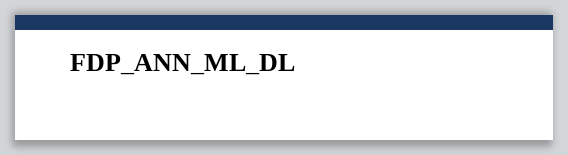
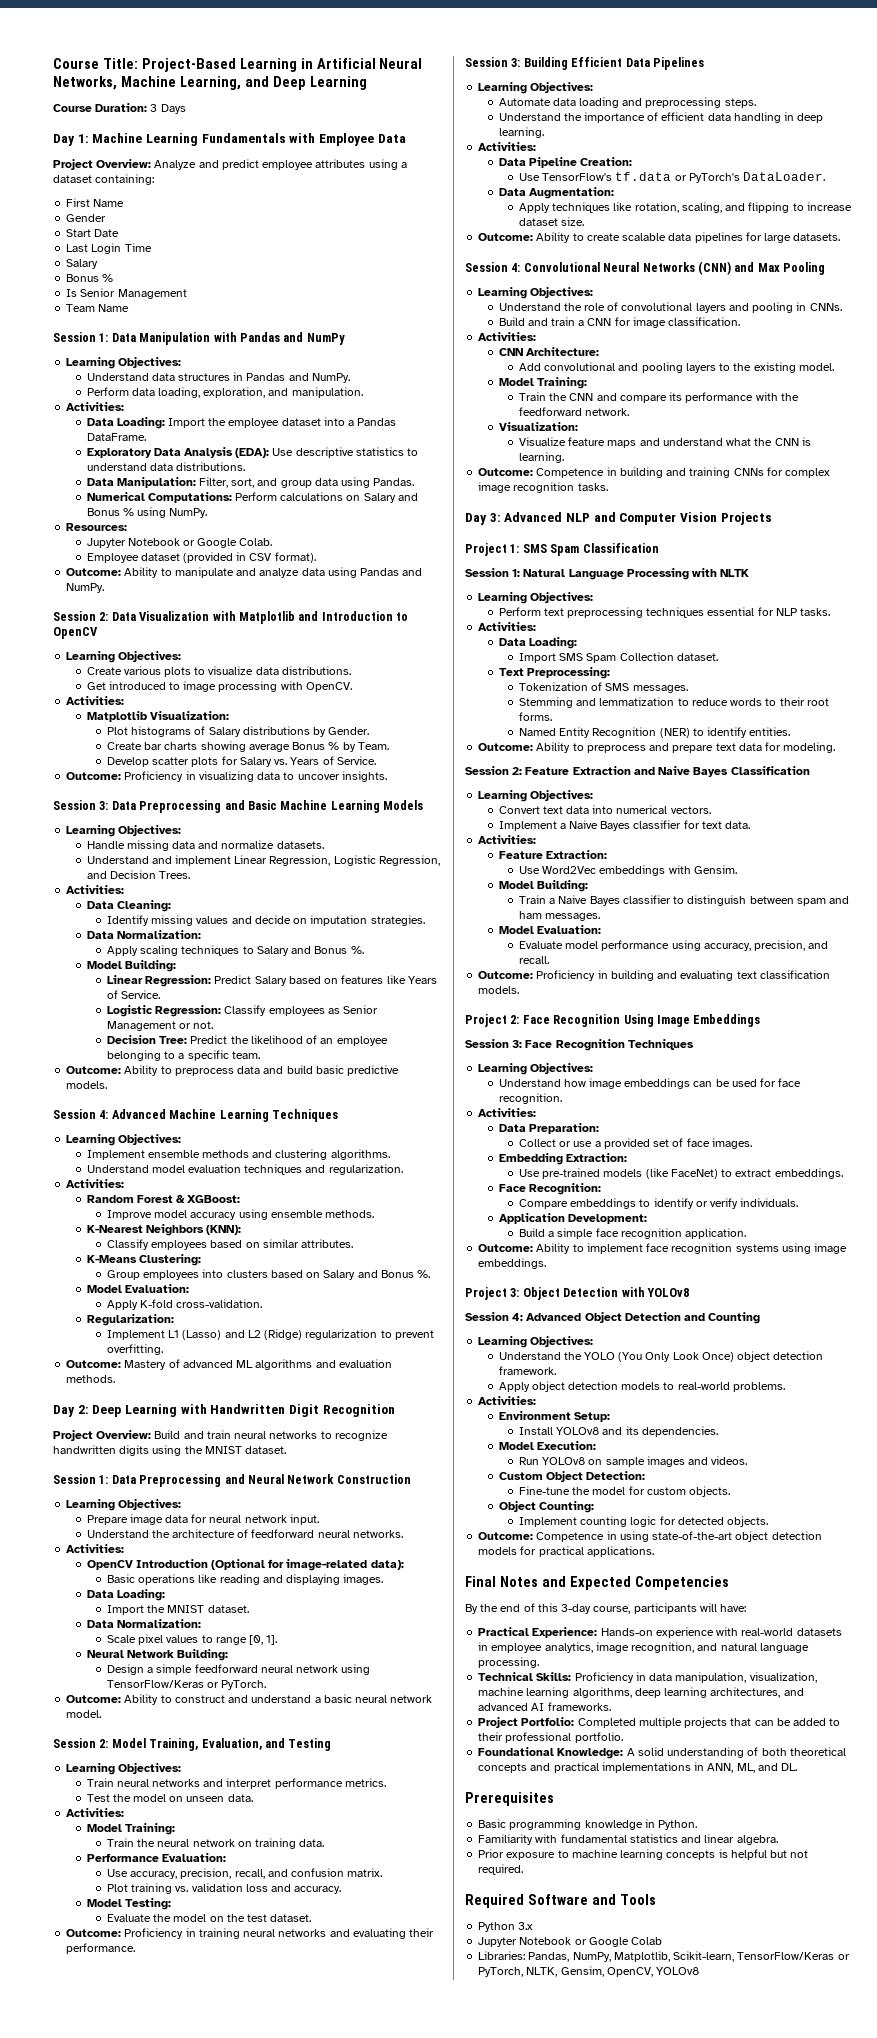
[70,54,295,75] FDP_ANN_ML_DL -> [53,58,423,72] [53,76,367,90] [53,103,186,114] [53,133,406,146] [53,159,407,170] [53,174,155,185] [66,198,125,207] [66,214,107,222] [66,229,120,237] [66,243,152,254] [66,259,99,269] [66,274,114,282] [66,288,187,299] [66,304,130,312] [53,332,345,345] [66,357,182,369] [86,372,350,383] [86,387,363,398] [66,402,125,411] [86,417,397,429] [86,433,146,441] [86,447,419,458] [86,462,245,471] [86,477,415,488] [86,492,418,503] [86,507,208,518] [66,523,128,531] [86,538,273,548] [86,552,316,563] [66,567,423,578] [66,583,105,593] [53,611,408,624] [53,627,98,639] [66,651,182,663] [86,666,351,677] [86,681,352,692] [66,696,125,705] [86,711,229,722] [106,726,370,737] [106,741,389,752] [106,756,376,767] [66,771,387,782] [53,800,423,813] [66,825,182,837] [86,840,324,851] [86,855,440,866] [86,870,190,879] [66,885,125,894] [86,900,171,912] [106,915,425,926] [86,930,201,939] [106,945,364,956] [86,960,176,972] [106,975,437,987] [106,990,161,999] [106,1005,379,1017] [106,1021,214,1031] [106,1035,388,1046] [106,1050,260,1061] [66,1065,400,1076] [66,1081,108,1089] [53,1109,338,1122] [66,1134,182,1146] [86,1149,390,1160] [86,1164,403,1175] [66,1179,125,1188] [86,1194,241,1203] [106,1209,375,1220] [86,1224,241,1236] [106,1239,354,1250] [86,1254,201,1266] [106,1269,430,1280] [86,1284,189,1293] [106,1299,263,1310] [86,1314,174,1326] [106,1329,434,1340] [106,1344,163,1355] [66,1359,392,1370] [66,1375,116,1383] [53,1404,395,1417] [53,1430,388,1441] [53,1445,287,1456] [53,1474,411,1487] [66,1499,182,1511] [86,1514,319,1525] [86,1529,403,1538] [66,1544,125,1553] [86,1559,404,1571] [106,1574,384,1585] [86,1589,165,1601] [106,1605,249,1615] [86,1619,201,1628] [106,1634,278,1645] [86,1649,228,1661] [106,1664,371,1675] [106,1680,267,1690] [66,1694,433,1705] [66,1710,102,1718] [53,1738,332,1751] [66,1763,182,1775] [86,1778,386,1789] [86,1794,253,1802] [66,1808,125,1817] [86,1823,175,1835] [106,1838,325,1849] [86,1853,226,1862] [106,1868,383,1879] [106,1883,342,1894] [86,1898,171,1910] [106,1914,312,1922] [66,1928,435,1939] [66,1943,136,1954] [465,57,704,70] [478,82,594,94] [498,97,756,108] [498,112,824,123] [498,127,544,138] [478,142,537,151] [498,157,632,168] [518,172,826,183] [498,187,614,199] [518,202,852,213] [518,217,585,226] [478,232,841,243] [465,261,825,275] [478,287,594,299] [498,302,842,313] [498,317,741,328] [478,332,537,341] [498,347,599,356] [518,362,834,373] [498,377,587,389] [518,392,799,403] [518,407,630,416] [498,422,578,431] [518,437,811,448] [518,452,564,463] [478,467,831,478] [478,482,608,493] [465,512,772,525] [465,543,659,556] [465,568,750,580] [478,592,594,604] [498,607,831,618] [478,622,537,631] [498,637,577,649] [518,652,718,663] [498,667,610,679] [518,682,688,693] [518,697,829,708] [518,712,552,721] [518,727,791,738] [478,742,836,753] [465,766,810,777] [478,790,594,802] [498,805,711,814] [498,820,751,831] [478,835,537,844] [498,850,607,859] [518,865,737,876] [498,880,588,892] [518,895,849,906] [518,911,601,921] [498,925,601,934] [518,940,829,951] [518,956,549,964] [478,970,830,981] [478,986,520,994] [465,1014,761,1027] [465,1039,694,1051] [478,1063,594,1075] [498,1078,802,1089] [498,1093,562,1104] [478,1108,537,1117] [498,1123,599,1134] [518,1138,752,1149] [498,1153,627,1165] [518,1168,843,1179] [498,1183,601,1195] [518,1198,799,1209] [498,1213,647,1224] [518,1228,747,1239] [478,1243,848,1254] [478,1258,547,1269] [465,1287,689,1300] [465,1312,761,1324] [478,1336,594,1348] [498,1351,824,1362] [498,1366,556,1375] [498,1381,785,1392] [478,1396,537,1405] [498,1411,610,1422] [518,1426,718,1437] [498,1441,596,1450] [518,1456,748,1467] [498,1471,645,1482] [518,1486,731,1497] [498,1501,594,1513] [518,1516,769,1527] [478,1531,822,1542] [478,1546,654,1557] [465,1576,729,1590] [465,1603,747,1614] [478,1627,842,1638] [478,1642,809,1653] [478,1657,540,1668] [478,1672,817,1683] [478,1687,804,1698] [478,1702,611,1711] [478,1717,841,1728] [478,1732,623,1743] [478,1747,846,1759] [478,1762,798,1773] [465,1792,554,1806] [478,1819,698,1830] [478,1834,778,1845] [478,1849,809,1860] [478,1864,524,1875] [465,1894,656,1908] [478,1922,534,1932] [478,1937,663,1947] [478,1951,850,1962] [478,1966,700,1977] Course Title: Project-Based Learning in Artificial Neural Networks, Machine Learning, and Deep Learning // Course Duration: 3 Days // Day 1: Machine Learning Fundamentals with Employee Data // Project Overview: Analyze and predict employee attributes using a dataset containing: // First Name // Gender // Start Date // Last Login Time // Salary // Bonus % // Is Senior Management // Team Name // Session 1: Data Manipulation with Pandas and NumPy // Learning Objectives: // Understand data structures in Pandas and NumPy. // Perform data loading, exploration, and manipulation. // Activities: // Data Loading: Import the employee dataset into a Pandas DataFrame. // Exploratory Data Analysis (EDA): Use descriptive statistics to understand data distributions. // Data Manipulation: Filter, sort, and group data using Pandas. // Numerical Computations: Perform calculations on Salary and Bonus % using NumPy. // Resources: // Jupyter Notebook or Google Colab. // Employee dataset (provided in CSV format). // Outcome: Ability to manipulate and analyze data using Pandas and NumPy. // Session 2: Data Visualization with Matplotlib and Introduction to OpenCV // Learning Objectives: // Create various plots to visualize data distributions. // Get introduced to image processing with OpenCV. // Activities: // Matplotlib Visualization: // Plot histograms of Salary distributions by Gender. // Create bar charts showing average Bonus % by Team. // Develop scatter plots for Salary vs. Years of Service. // Outcome: Proficiency in visualizing data to uncover insights. // Session 3: Data Preprocessing and Basic Machine Learning Models // Learning Objectives: // Handle missing data and normalize datasets. // Understand and implement Linear Regression, Logistic Regression, and Decision Trees. // Activities: // Data Cleaning: // Identify missing values and decide on imputation strategies. // Data Normalization: // Apply scaling techniques to Salary and Bonus %. // Model Building: // Linear Regression: Predict Salary based on features like Years of Service. // Logistic Regression: Classify employees as Senior Management or not. // Decision Tree: Predict the likelihood of an employee belonging to a specific team. // Outcome: Ability to preprocess data and build basic predictive models. // Session 4: Advanced Machine Learning Techniques // Learning Objectives: // Implement ensemble methods and clustering algorithms. // Understand model evaluation techniques and regularization. // Activities: // Random Forest & XGBoost: // Improve model accuracy using ensemble methods. // K-Nearest Neighbors (KNN): // Classify employees based on similar attributes. // K-Means Clustering: // Group employees into clusters based on Salary and Bonus %. // Model Evaluation: // Apply K-fold cross-validation. // Regularization: // Implement L1 (Lasso) and L2 (Ridge) regularization to prevent overfitting. // Outcome: Mastery of advanced ML algorithms and evaluation methods. // Day 2: Deep Learning with Handwritten Digit Recognition // Project Overview: Build and train neural networks to recognize handwritten digits using the MNIST dataset. // Session 1: Data Preprocessing and Neural Network Construction // Learning Objectives: // Prepare image data for neural network input. // Understand the architecture of feedforward neural networks. // Activities: // OpenCV Introduction (Optional for image-related data): // Basic operations like reading and displaying images. // Data Loading: // Import the MNIST dataset. // Data Normalization: // Scale pixel values to range [0, 1]. // Neural Network Building: // Design a simple feedforward neural network using TensorFlow/Keras or PyTorch. // Outcome: Ability to construct and understand a basic neural network model. // Session 2: Model Training, Evaluation, and Testing // Learning Objectives: // Train neural networks and interpret performance metrics. // Test the model on unseen data. // Activities: // Model Training: // Train the neural network on training data. // Performance Evaluation: // Use accuracy, precision, recall, and confusion matrix. // Plot training vs. validation loss and accuracy. // Model Testing: // Evaluate the model on the test dataset. // Outcome: Proficiency in training neural networks and evaluating their performance. // Session 3: Building Efficient Data Pipelines // Learning Objectives: // Automate data loading and preprocessing steps. // Understand the importance of efficient data handling in deep learning. // Activities: // Data Pipeline Creation: // Use TensorFlow's tf.data or PyTorch's DataLoader. // Data Augmentation: // Apply techniques like rotation, scaling, and flipping to increase dataset size. // Outcome: Ability to create scalable data pipelines for large datasets. // Session 4: Convolutional Neural Networks (CNN) and Max Pooling // Learning Objectives: // Understand the role of convolutional layers and pooling in CNNs. // Build and train a CNN for image classification. // Activities: // CNN Architecture: // Add convolutional and pooling layers to the existing model. // Model Training: // Train the CNN and compare its performance with the feedforward network. // Visualization: // Visualize feature maps and understand what the CNN is learning. // Outcome: Competence in building and training CNNs for complex image recognition tasks. // Day 3: Advanced NLP and Computer Vision Projects // Project 1: SMS Spam Classification // Session 1: Natural Language Processing with NLTK // Learning Objectives: // Perform text preprocessing techniques essential for NLP tasks. // Activities: // Data Loading: // Import SMS Spam Collection dataset. // Text Preprocessing: // Tokenization of SMS messages. // Stemming and lemmatization to reduce words to their root forms. // Named Entity Recognition (NER) to identify entities. // Outcome: Ability to preprocess and prepare text data for modeling. // Session 2: Feature Extraction and Naive Bayes Classification // Learning Objectives: // Convert text data into numerical vectors. // Implement a Naive Bayes classifier for text data. // Activities: // Feature Extraction: // Use Word2Vec embeddings with Gensim. // Model Building: // Train a Naive Bayes classifier to distinguish between spam and ham messages. // Model Evaluation: // Evaluate model performance using accuracy, precision, and recall. // Outcome: Proficiency in building and evaluating text classification models. // Project 2: Face Recognition Using Image Embeddings // Session 3: Face Recognition Techniques // Learning Objectives: // Understand how image embeddings can be used for face recognition. // Activities: // Data Preparation: // Collect or use a provided set of face images. // Embedding Extraction: // Use pre-trained models (like FaceNet) to extract embeddings. // Face Recognition: // Compare embeddings to identify or verify individuals. // Application Development: // Build a simple face recognition application. // Outcome: Ability to implement face recognition systems using image embeddings. // Project 3: Object Detection with YOLOv8 // Session 4: Advanced Object Detection and Counting // Learning Objectives: // Understand the YOLO (You Only Look Once) object detection framework. // Apply object detection models to real-world problems. // Activities: // Environment Setup: // Install YOLOv8 and its dependencies. // Model Execution: // Run YOLOv8 on sample images and videos. // Custom Object Detection: // Fine-tune the model for custom objects. // Object Counting: // Implement counting logic for detected objects. // Outcome: Competence in using state-of-the-art object detection models for practical applications. // Final Notes and Expected Competencies // By the end of this 3-day course, participants will have: // Practical Experience: Hands-on experience with real-world datasets in employee analytics, image recognition, and natural language processing. // Technical Skills: Proficiency in data manipulation, visualization, machine learning algorithms, deep learning architectures, and advanced AI frameworks. // Project Portfolio: Completed multiple projects that can be added to their professional portfolio. // Foundational Knowledge: A solid understanding of both theoretical concepts and practical implementations in ANN, ML, and DL. // Prerequisites // Basic programming knowledge in Python. // Familiarity with fundamental statistics and linear algebra. // Prior exposure to machine learning concepts is helpful but not required. // Required Software and Tools // Python 3.x // Jupyter Notebook or Google Colab // Libraries: Pandas, NumPy, Matplotlib, Scikit-learn, TensorFlow/Keras or PyTorch, NLTK, Gensim, OpenCV, YOLOv8

